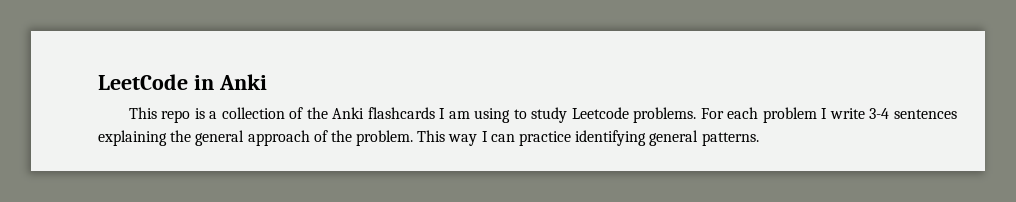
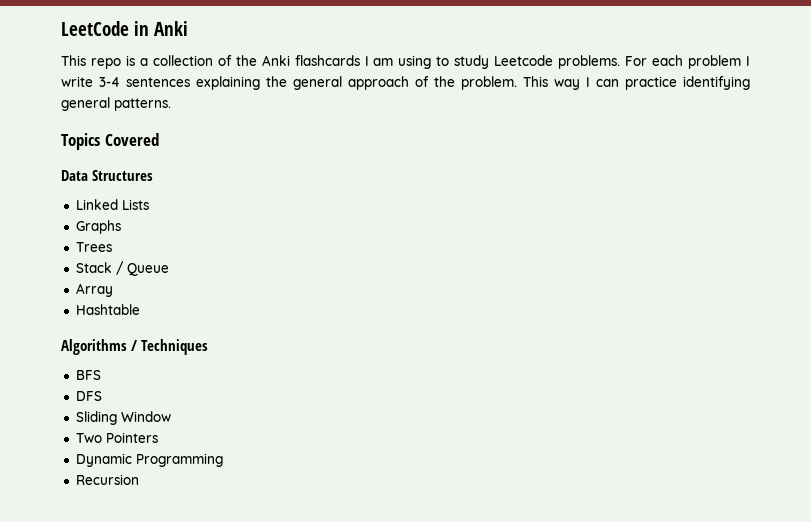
(759, 139) none -> [61,133,159,150] [61,170,154,181] [75,199,149,210] [75,220,121,234] [75,242,112,252] [75,261,169,276] [75,283,113,297] [75,304,140,315] [61,339,209,355] [75,370,101,380] [75,391,102,401] [75,411,171,425] [75,432,158,443] [75,453,223,467] [75,474,139,485] // Topics Covered // Data Structures // Linked Lists // Graphs // Trees // Stack / Queue // Array // Hashtable // Algorithms / Techniques // BFS // DFS // Sliding Window // Two Pointers // Dynamic Programming // Recursion

